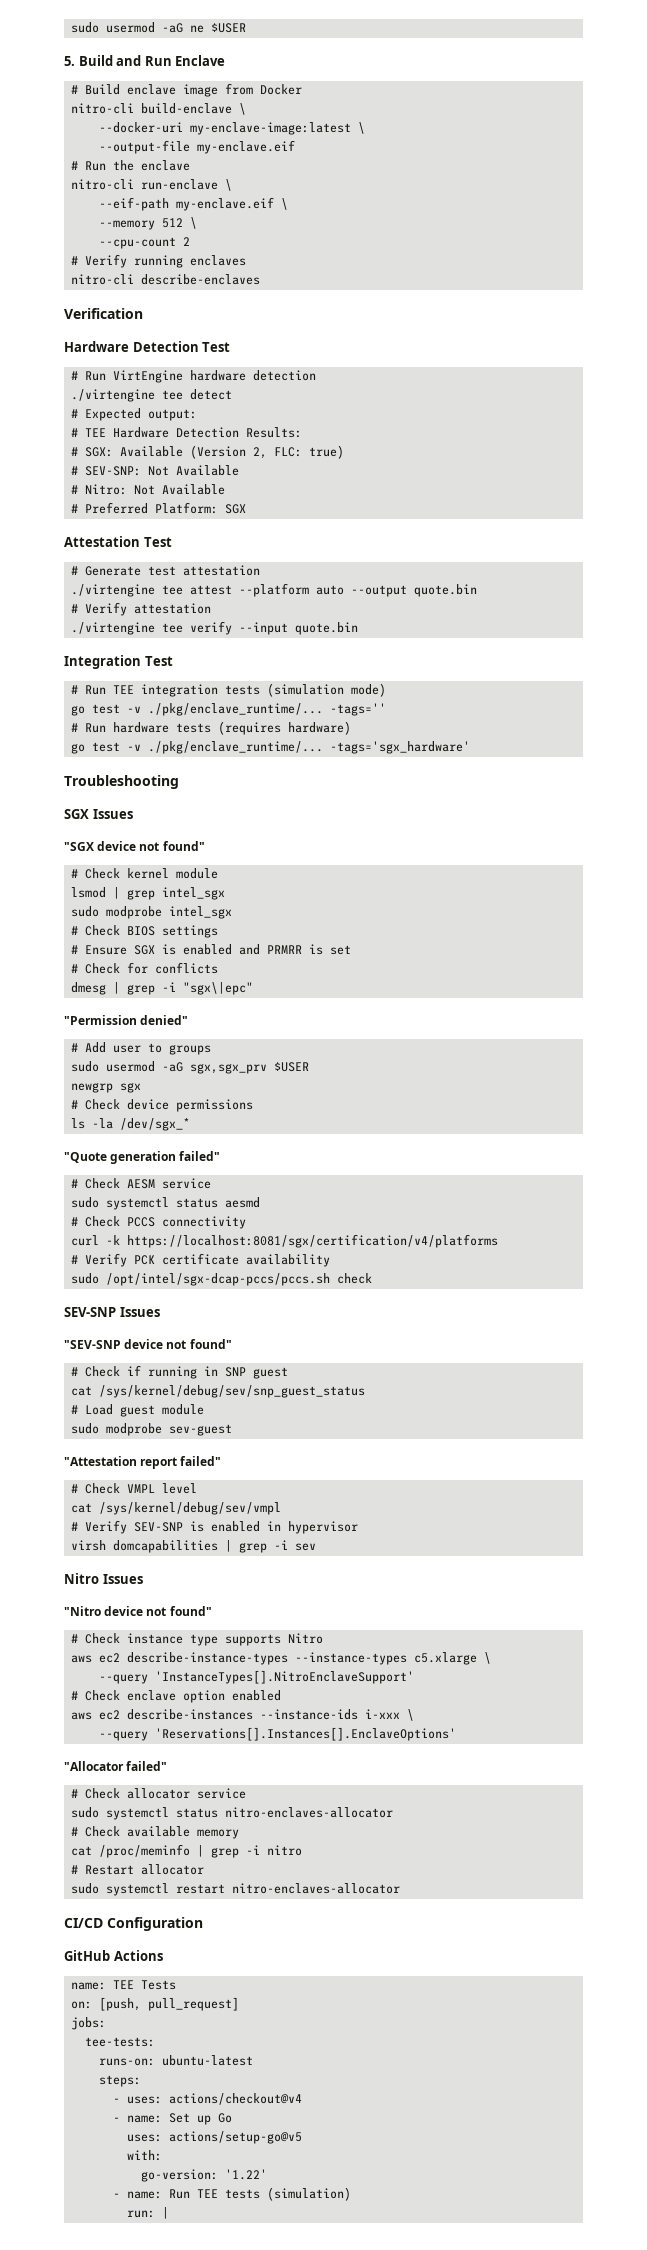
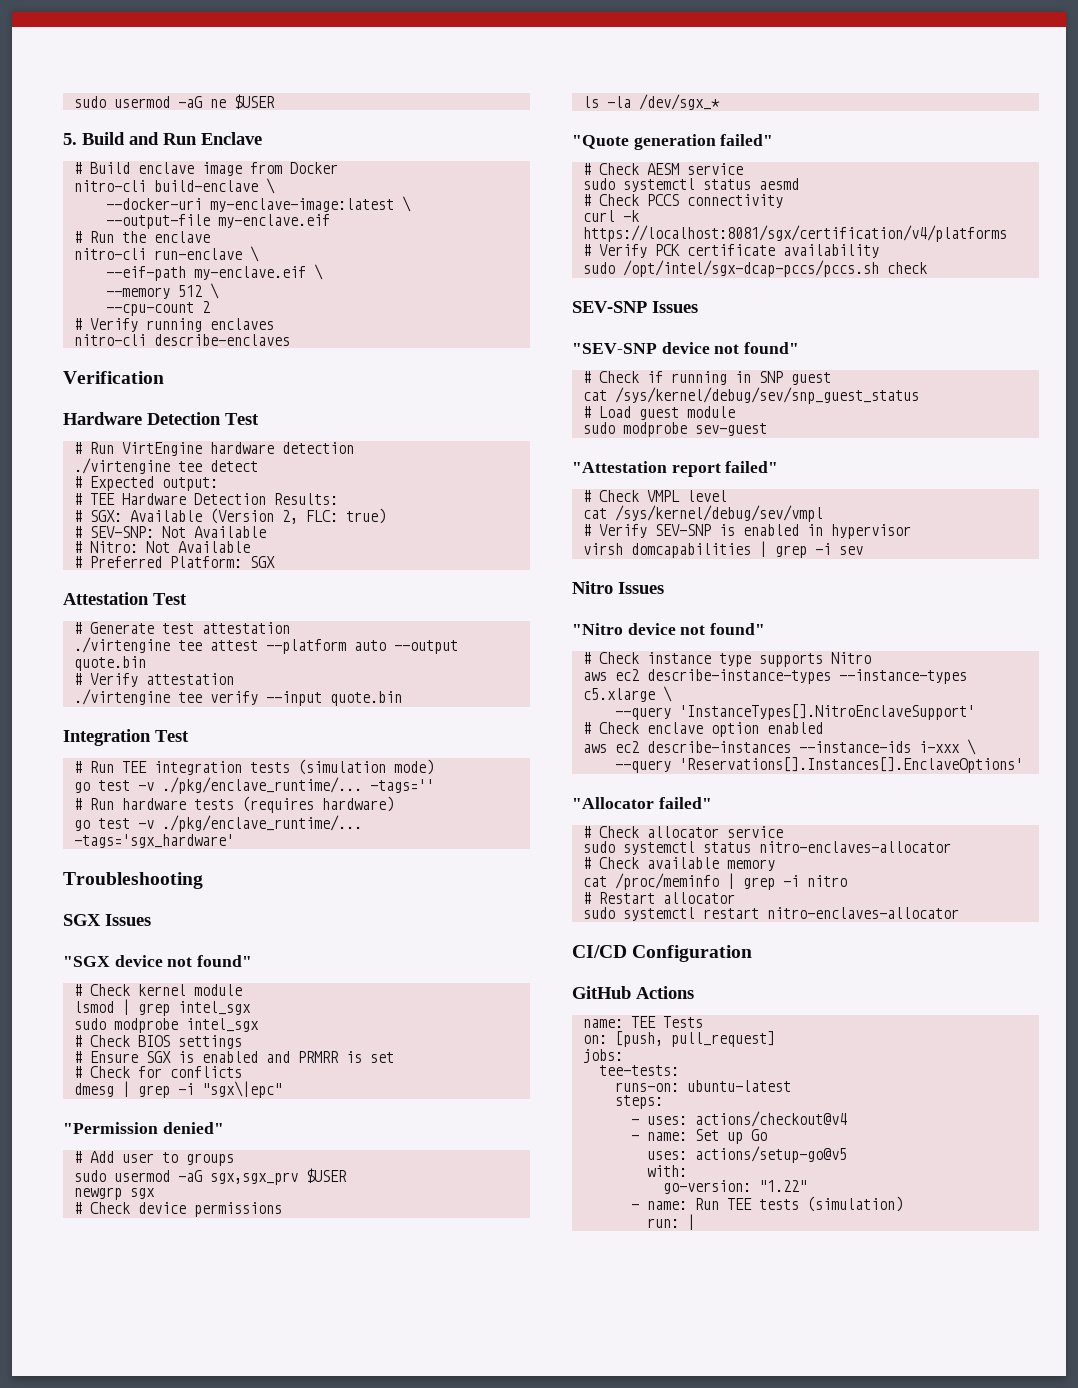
[225,2169,268,2180] '1.22' -> [758,1180,807,1192] "1.22"

